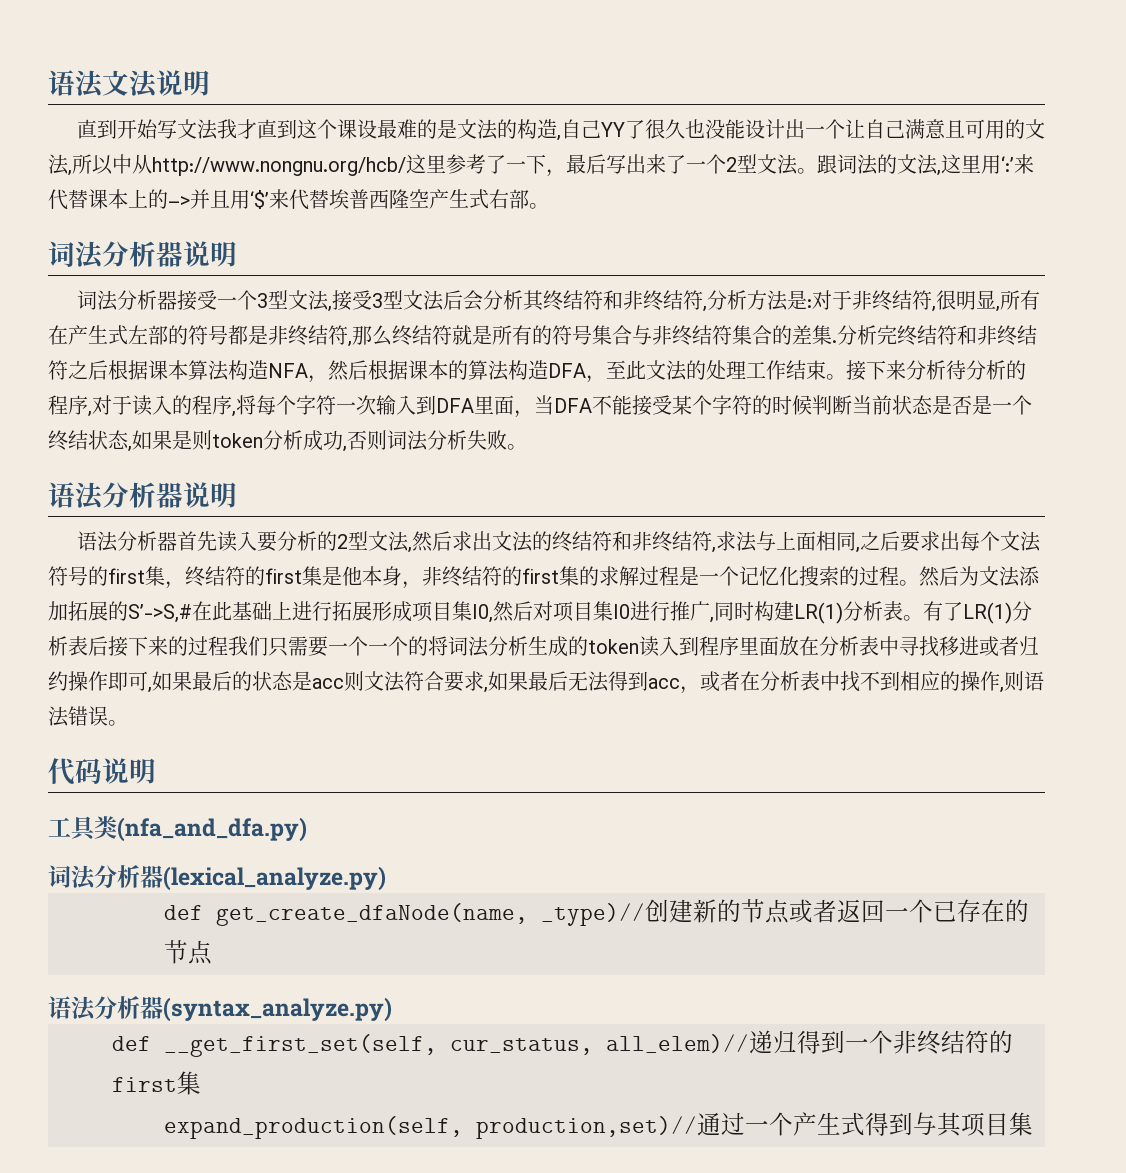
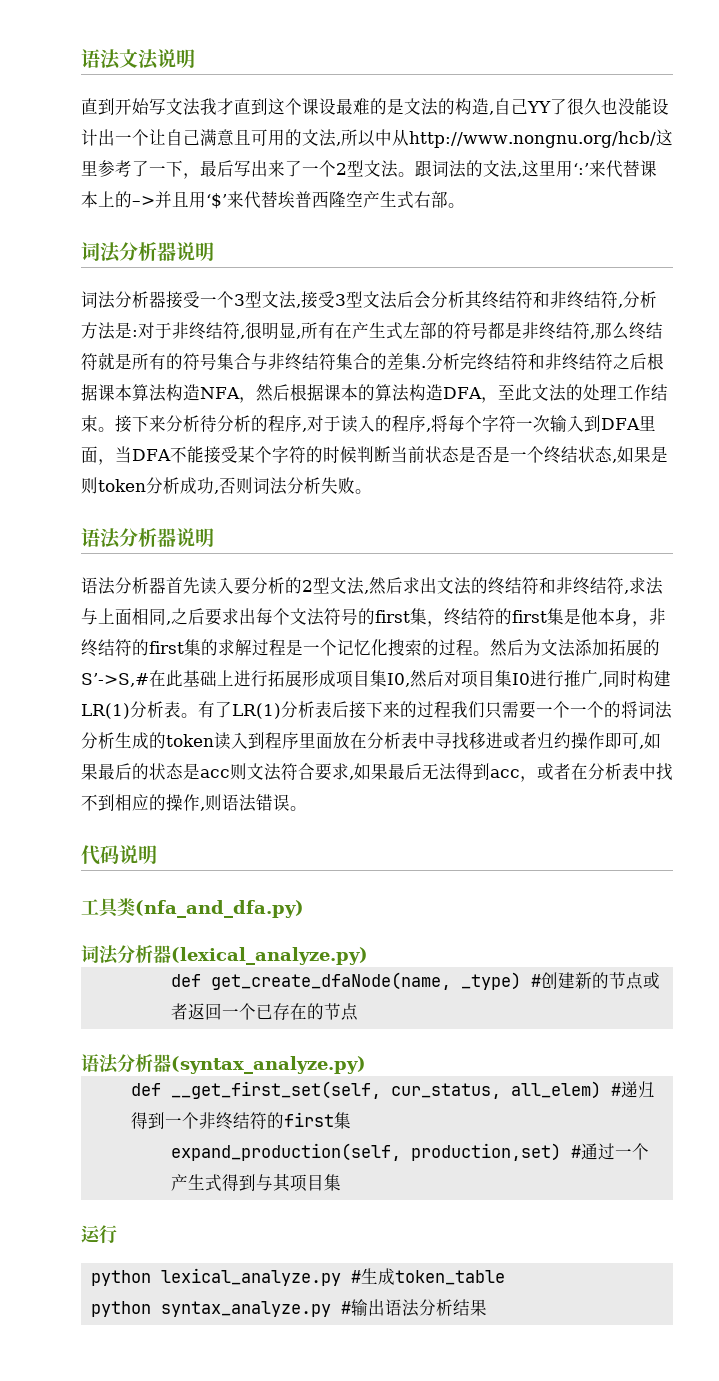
[541,903,645,926] _type)// -> [460,972,541,990] _type) #
[606,1034,749,1053] all_elem)// -> [510,1081,621,1099] all_elem) #
[476,1116,697,1139] production,set)// -> [410,1143,581,1161] production,set) #
(1033, 1124) none -> [81,1225,117,1244] [90,1268,505,1286] [90,1299,487,1317] // 运行 // python lexical_analyze.py #生成token_table // python syntax_analyze.py #输出语法分析结果

